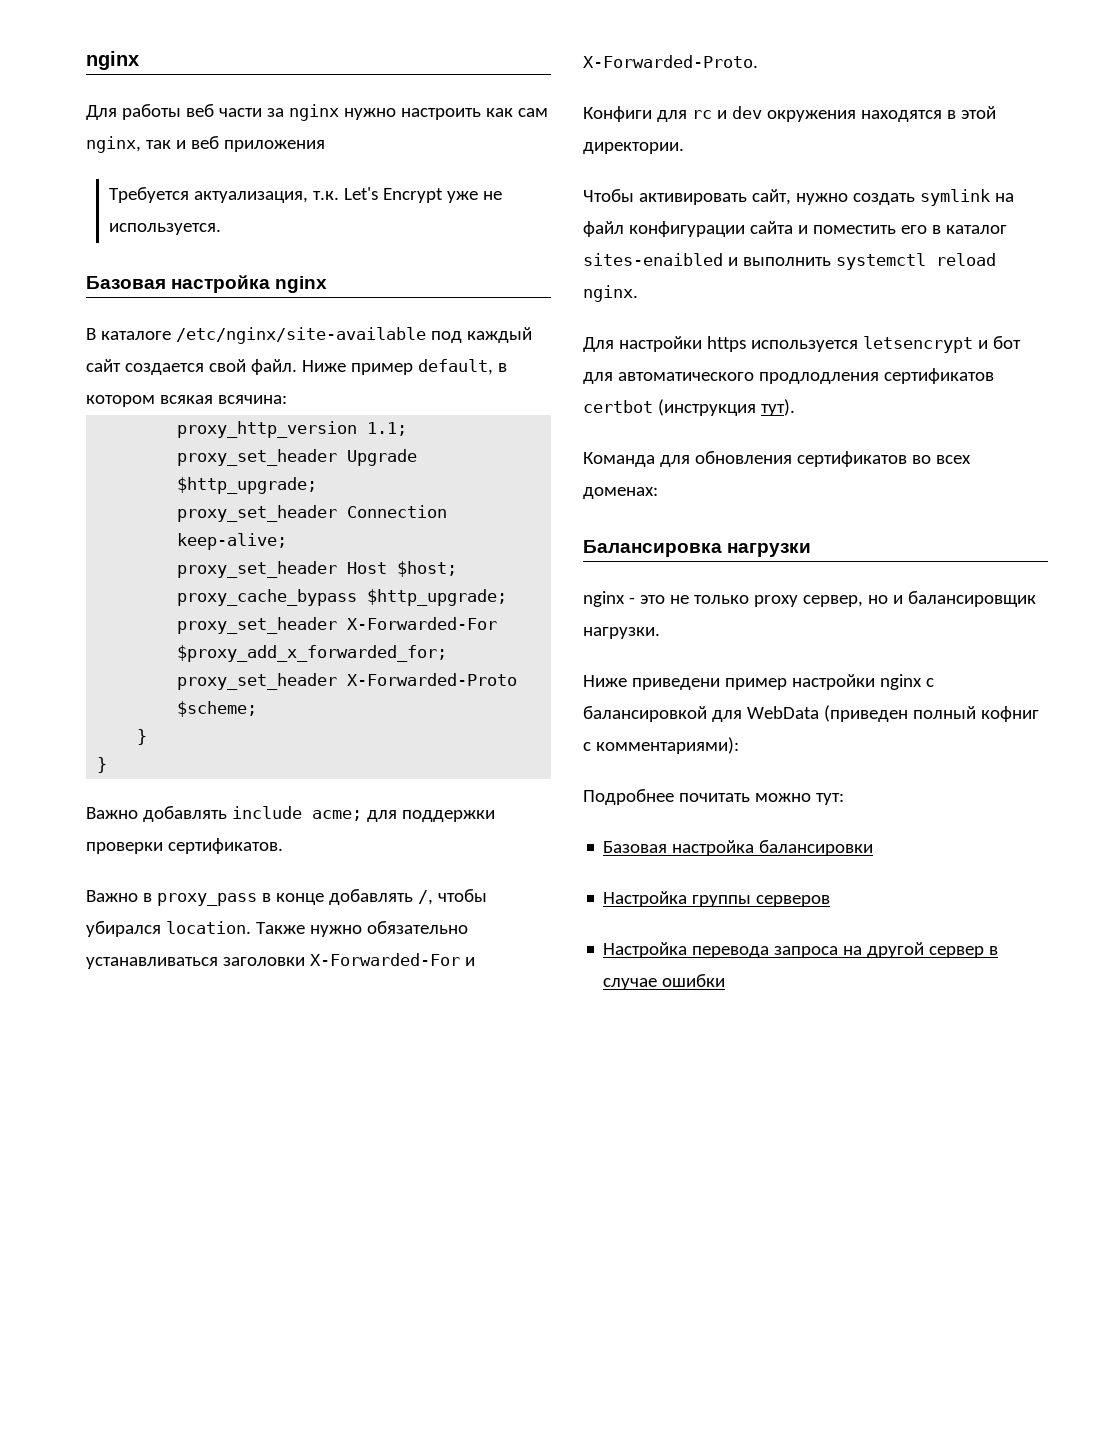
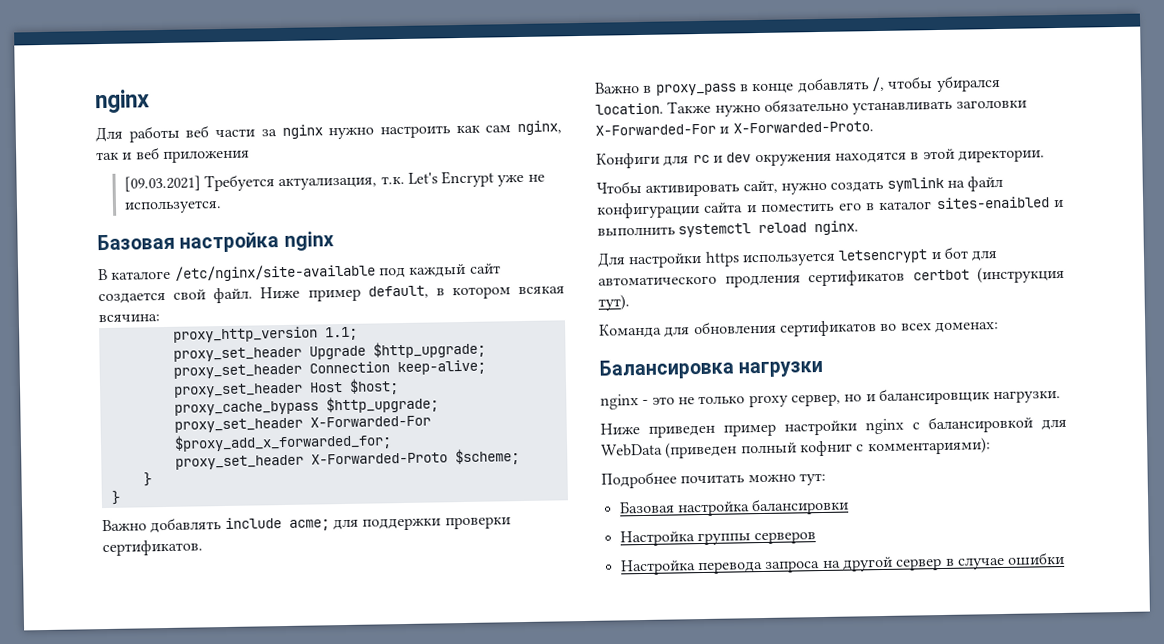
(325, 146) none -> [123,175,201,192] [09.03.2021]
[86,957,218,969] устанавливаться -> [852,100,954,115] устанавливать
[758,372,879,384] продлодления -> [724,274,801,288] продления
[631,678,720,690] приведени -> [648,424,715,438] приведен

